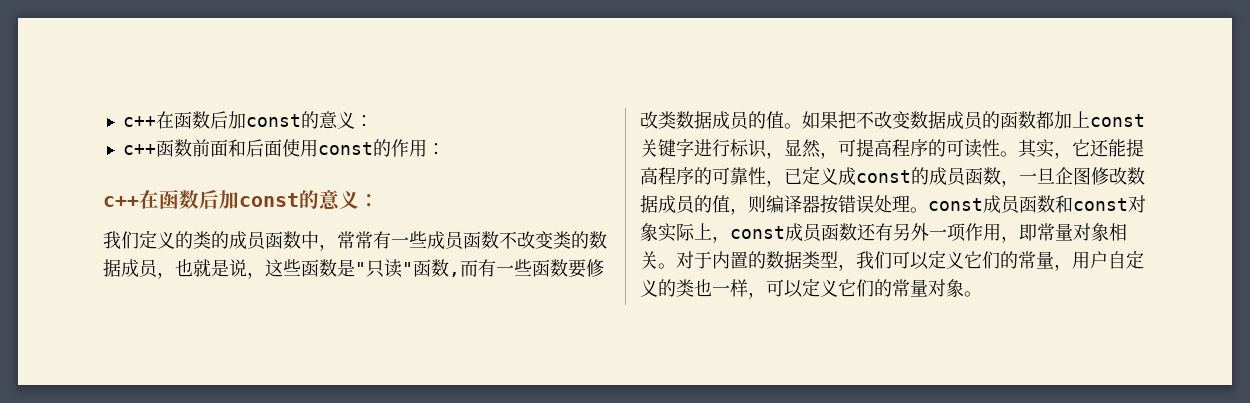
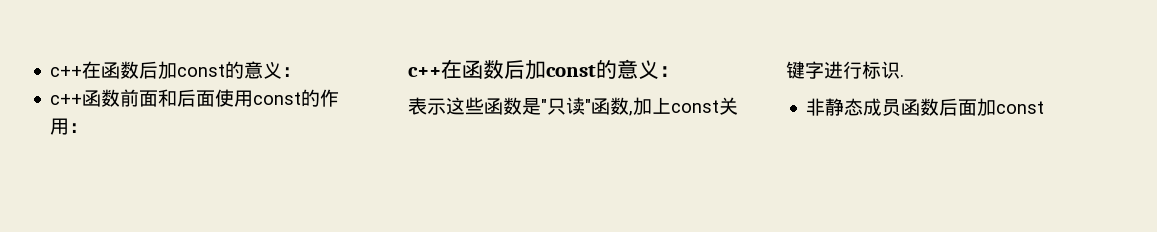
[103,230,607,251] [103,259,265,279] 我们定义的类的成员函数中，常常有一些成员函数不改变类的数据成员，也就是说， -> [408,97,446,115] 表示
[460,259,604,278] [640,111,1054,130] 而有一些函数要修改类数据成员的值。如果把不改变数据成员的函数都 -> (633, 113) none
[766,139,1144,159] [640,166,1145,187] [640,195,1146,215] [640,223,1127,243] [640,250,1144,271] [640,278,982,299] ，显然，可提高程序的可读性。其实，它还能提高程序的可靠性，已定义成const的成员函数，一旦企图修改数据成员的值，则编译器按错误处理。const成员函数和const对象实际上，const成员函数还有另外一项作用，即常量对象相关。对于内置的数据类型，我们可以定义它们的常量，用户自定义的类也一样，可以定义它们的常量对象。 -> [900,74,904,77] [806,98,1045,116] . // 非静态成员函数后面加const

